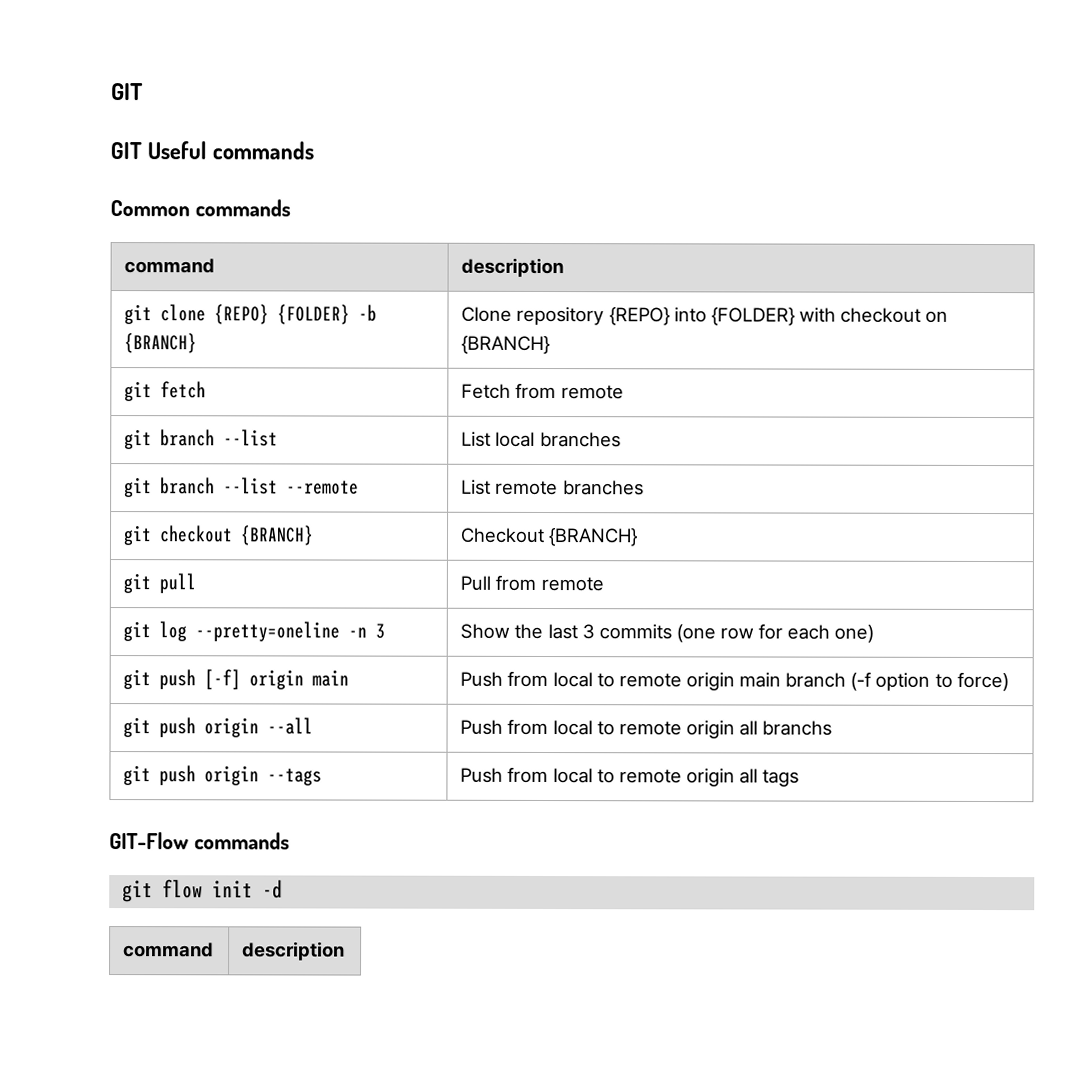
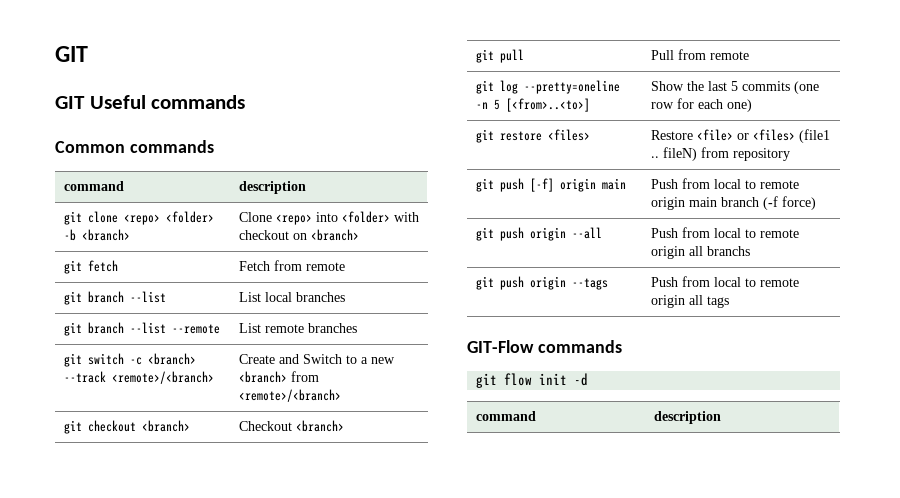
[214,304,378,325] [124,333,198,354] [461,306,795,326] {REPO} {FOLDER} -b {BRANCH} | Clone repository {REPO} into {FOLDER} -> [123,211,214,225] [63,229,130,241] [238,211,390,225] <repo> <folder> -b <branch> | Clone <repo> into <folder>
[461,335,551,355] {BRANCH} -> [310,229,359,241] <branch>
(644, 488) none -> [63,353,196,367] [63,371,214,384] [238,354,395,364] [238,371,319,383] [238,389,341,402] // git switch -c <branch> --track <remote>/<branch> | Create and Switch to a new <branch> from <remote>/<branch>
[240,525,315,546] {BRANCH} -> [141,420,190,432] <branch>
[548,528,639,547] {BRANCH} -> [295,420,344,432] <branch>
[375,623,386,639] 3 -> [493,98,590,112] 5 [<from>..<to>]
[581,624,595,640] 3 -> [730,81,738,91] 5
(875, 633) none -> [475,129,590,143] [650,129,830,143] [650,147,790,161] // git restore <files> | Restore <file> or <files> (file1 .. fileN) from repository
[875,672,953,691] option to -> (778, 203) none

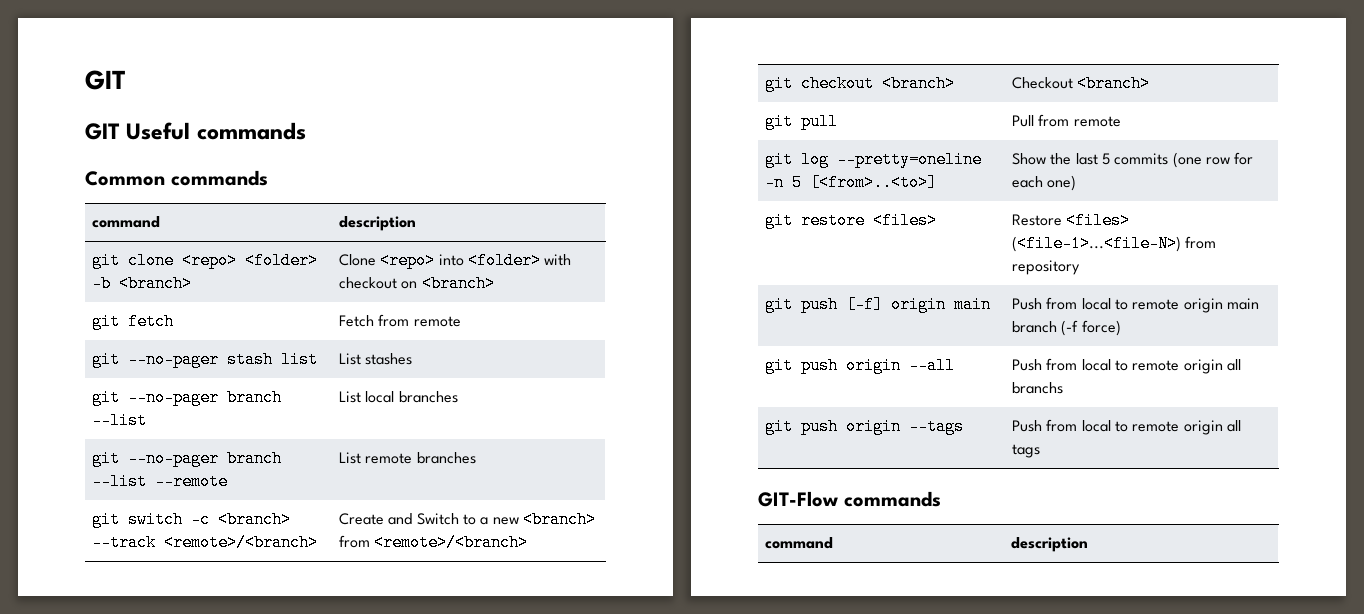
(82, 298) none -> [128,351,319,368] [339,353,413,365] [92,389,220,406] --no-pager stash list | List stashes // git --no-pager
(82, 329) none -> [128,450,220,467] --no-pager
[696,129,830,143] [650,147,697,161] <file> or <files> (file1 .. fileN) -> [1066,212,1131,229] [1012,235,1182,252] <files> (<file-1>...<file-N>)
[476,373,589,388] // git flow init -d -> (941, 499) none

